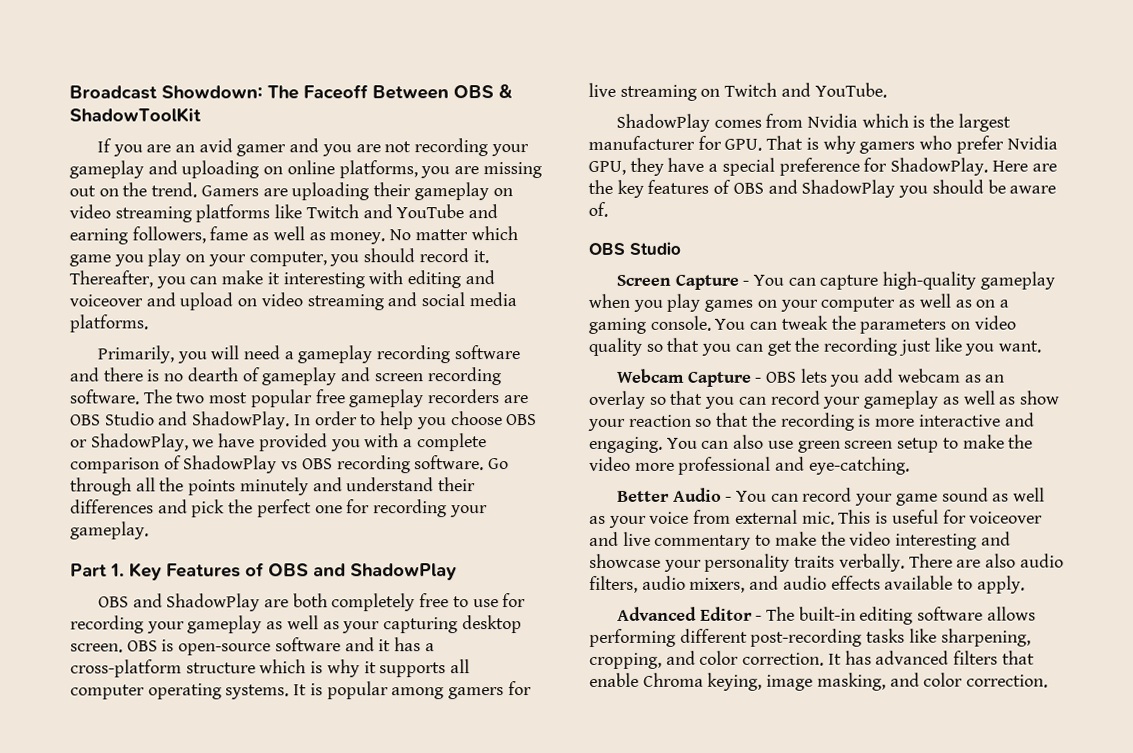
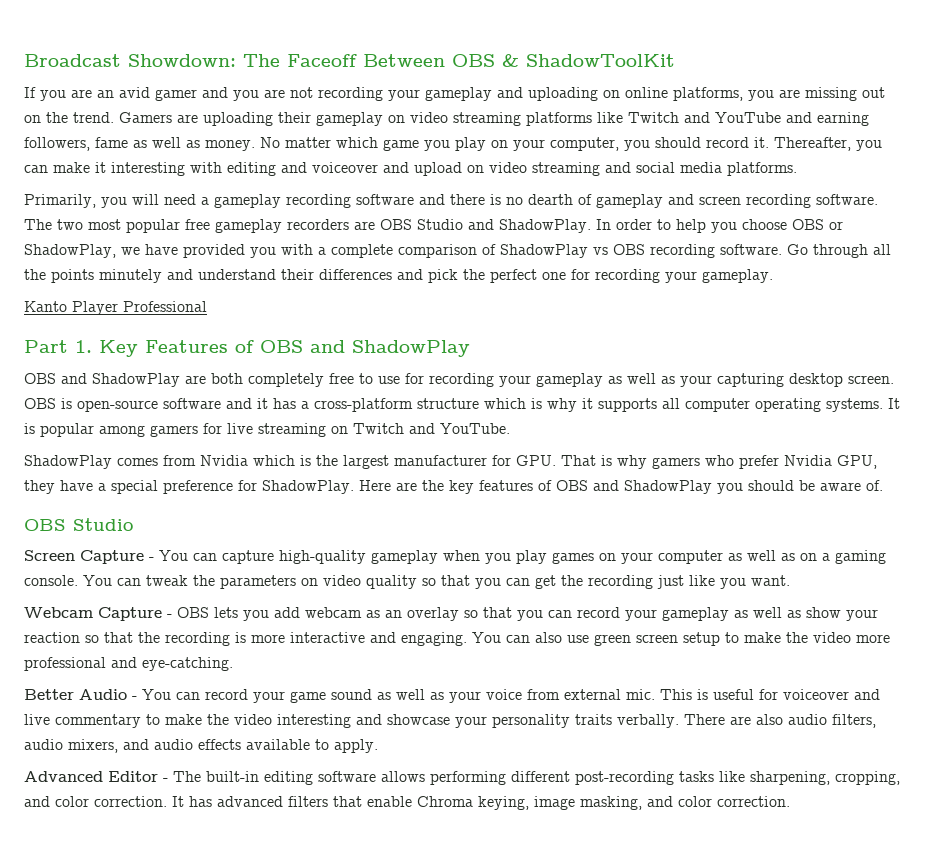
(149, 530) none -> [24,301,207,315] // Kanto Player Professional

